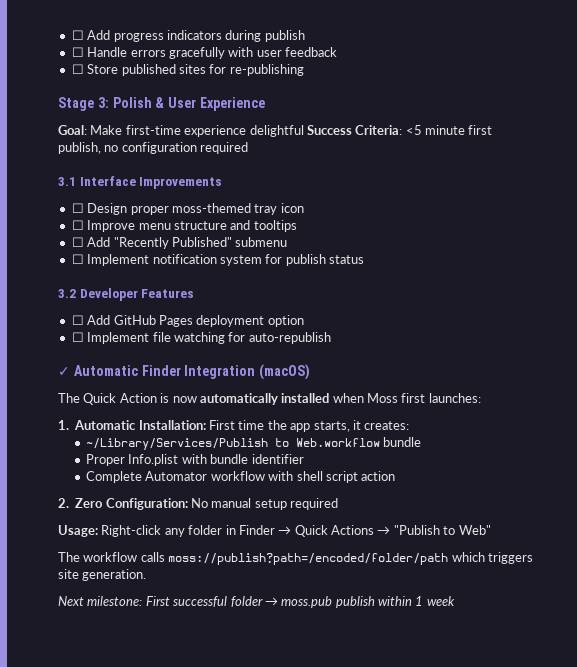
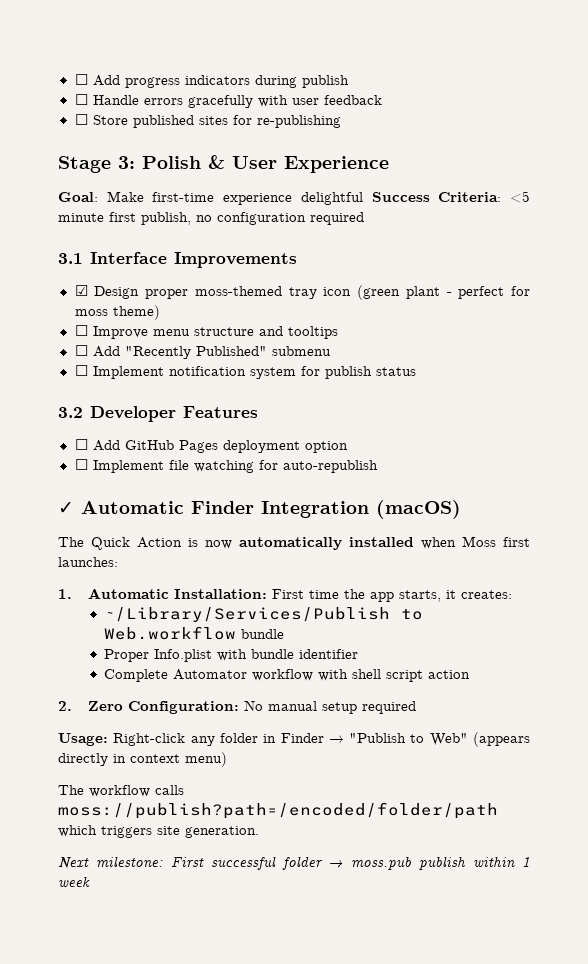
[71,203,84,213] ☐ -> [74,285,88,296] ☑
(304, 208) none -> [357,285,530,300] [74,305,160,320] (green plant - perfect for moss theme)
[294,525,391,537] Quick Actions → -> (344, 739) none
(491, 530) none -> [473,732,530,747] [58,752,227,767] (appears directly in context menu)

